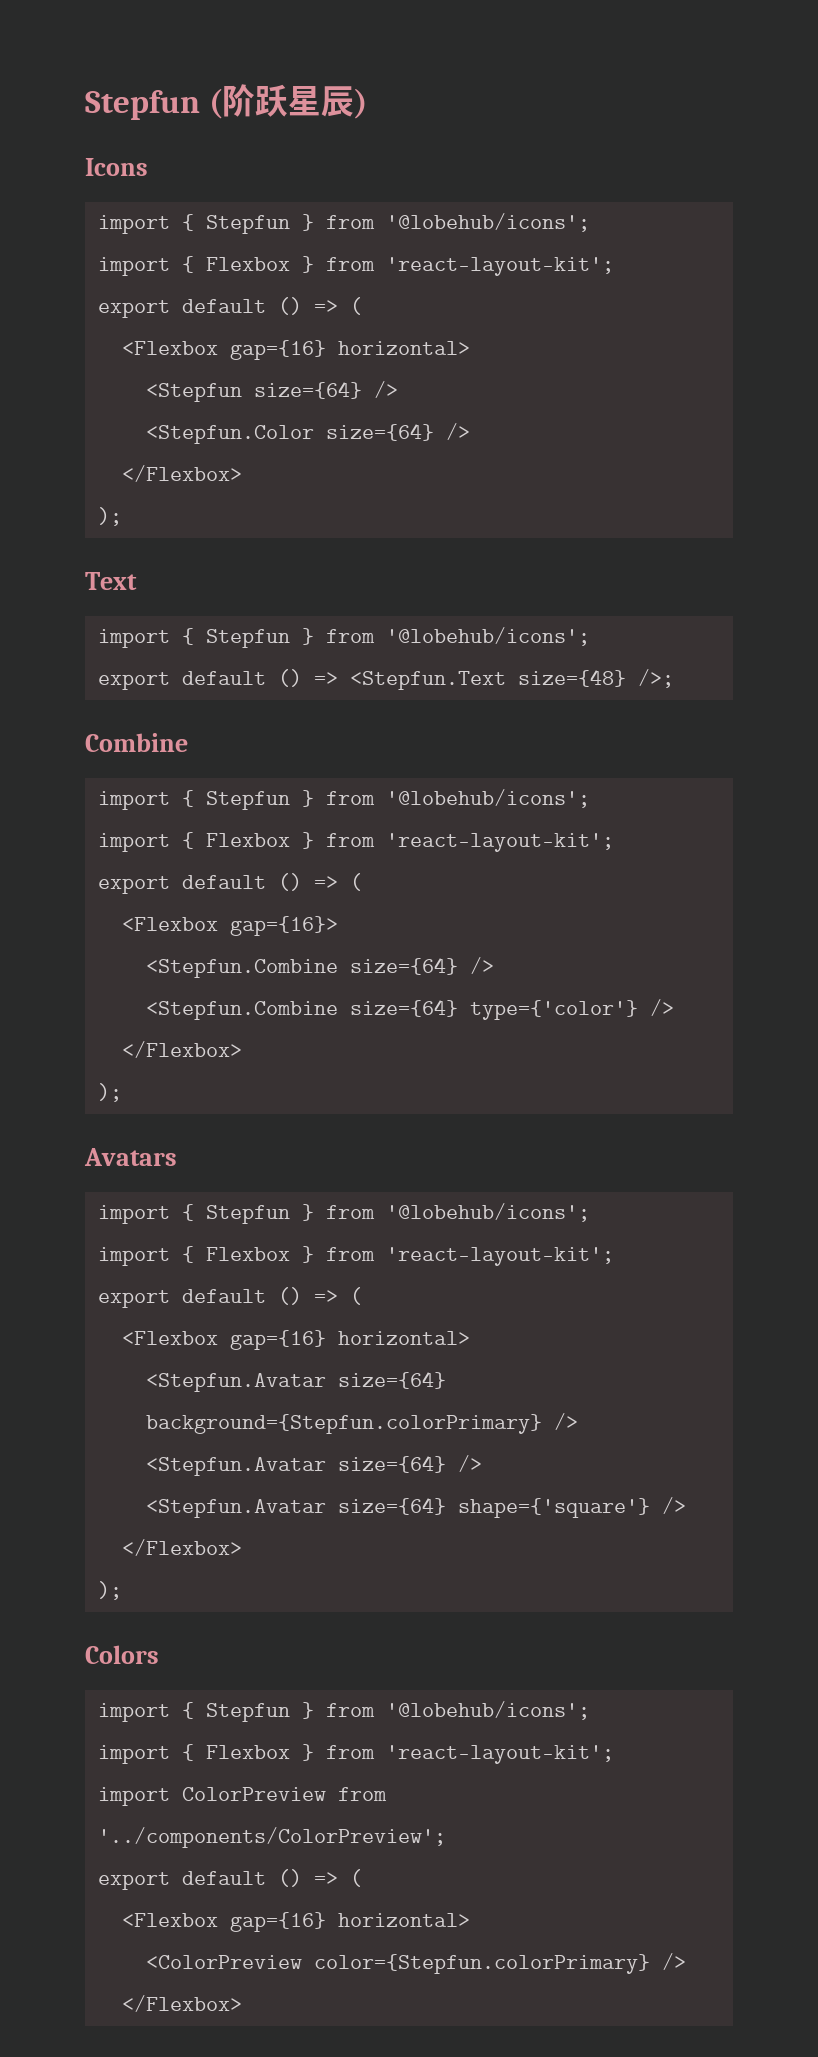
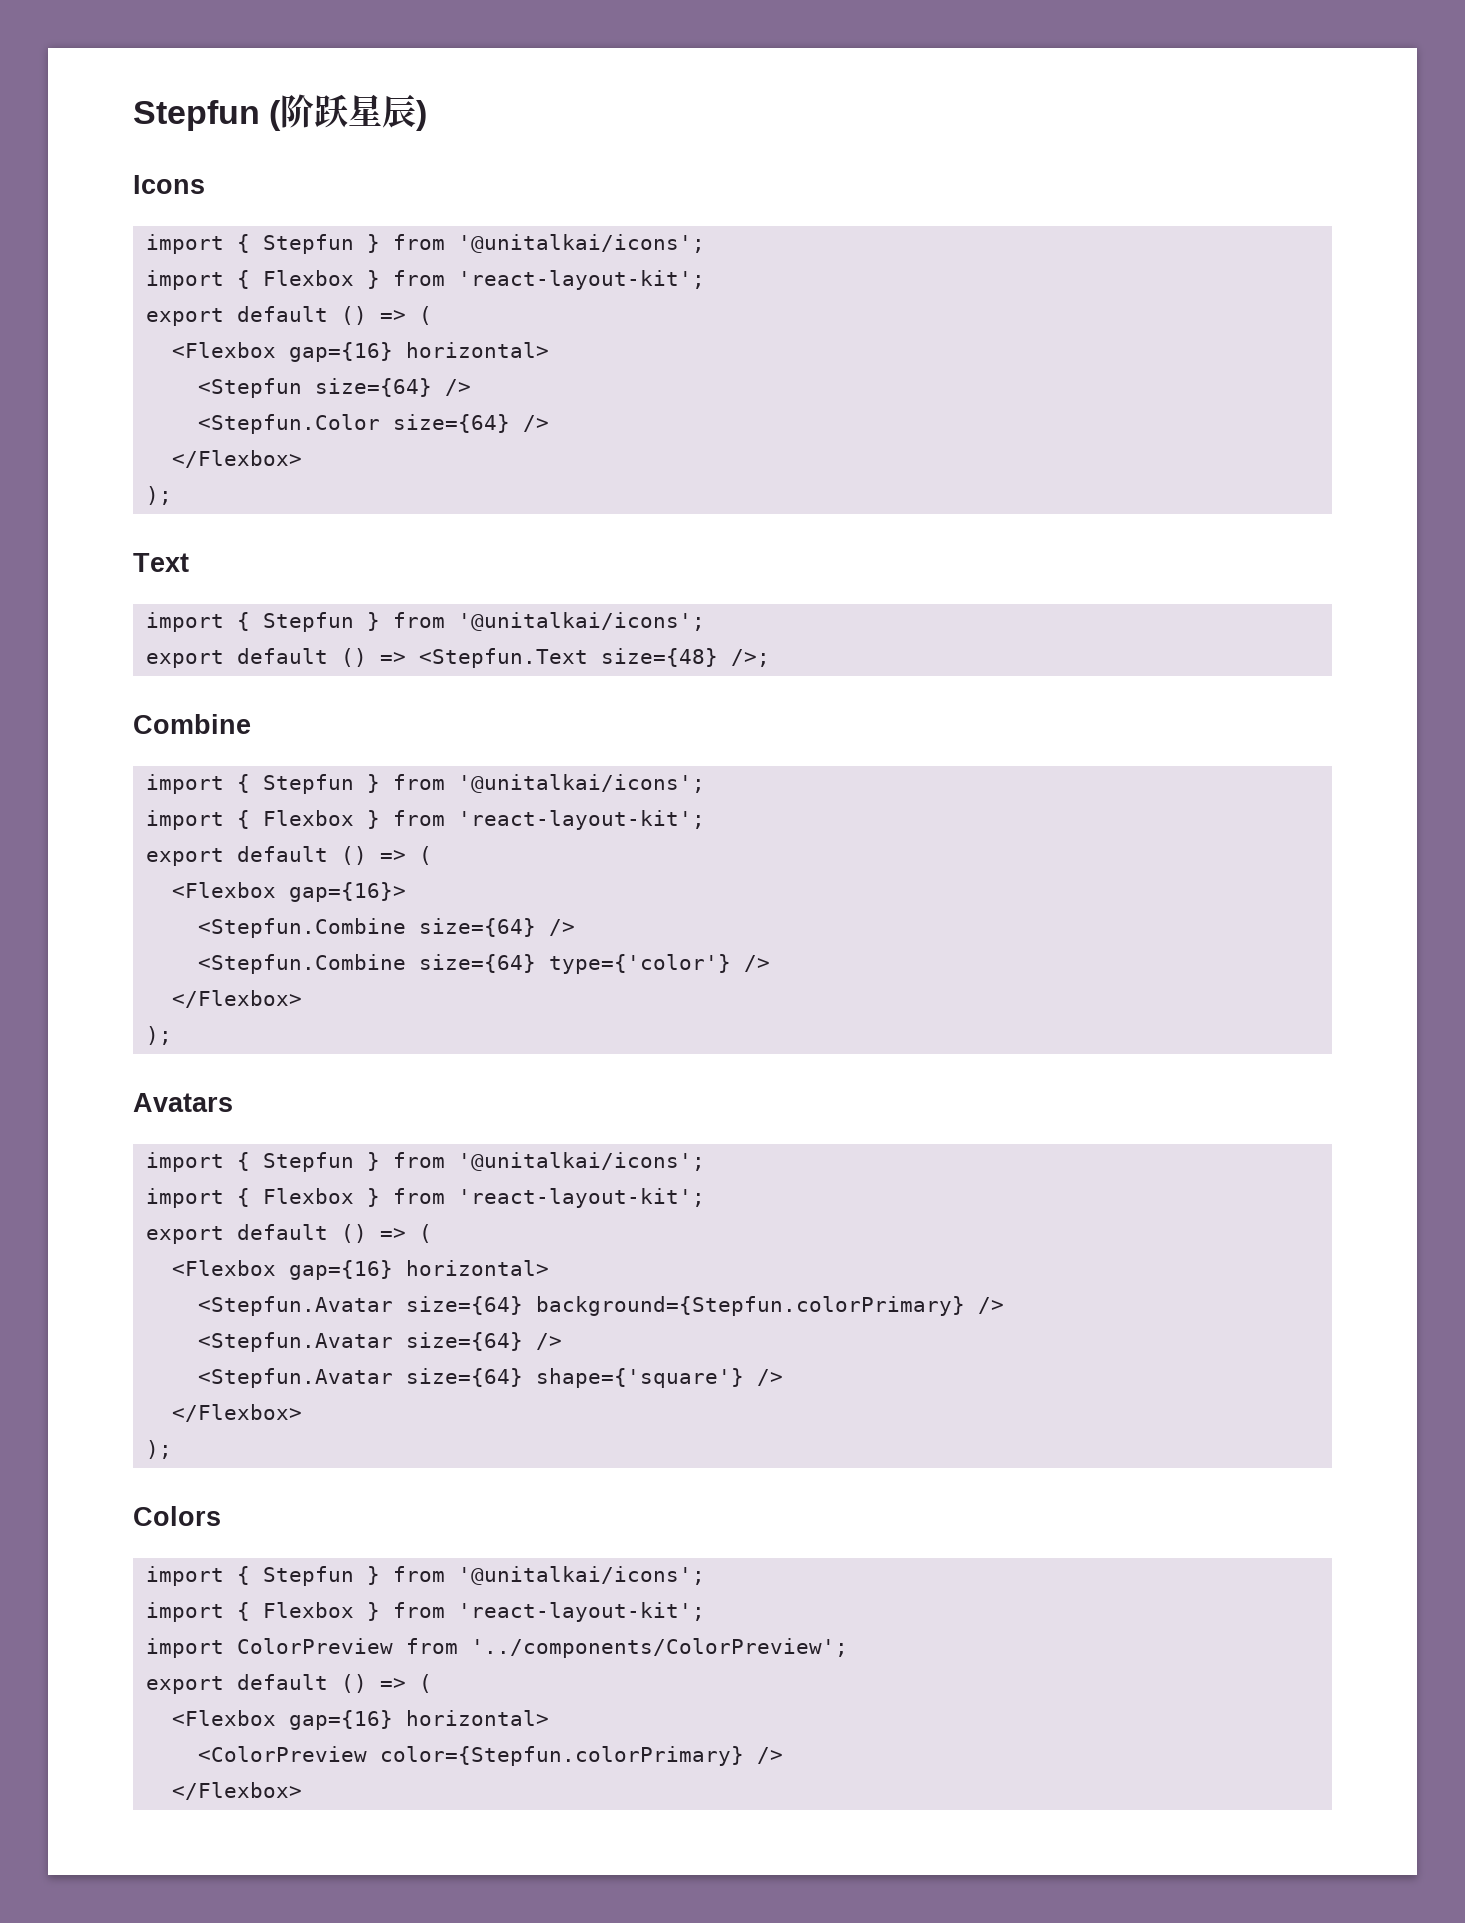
[385,213,590,232] '@lobehub/icons'; -> [457,234,705,253] '@unitalkai/icons';
[385,627,590,646] '@lobehub/icons'; -> [457,612,705,631] '@unitalkai/icons';
[385,789,590,808] '@lobehub/icons'; -> [457,774,705,793] '@unitalkai/icons';
[385,1203,590,1222] '@lobehub/icons'; -> [457,1152,705,1171] '@unitalkai/icons';
[385,1701,590,1720] '@lobehub/icons'; -> [457,1566,705,1585] '@unitalkai/icons';

